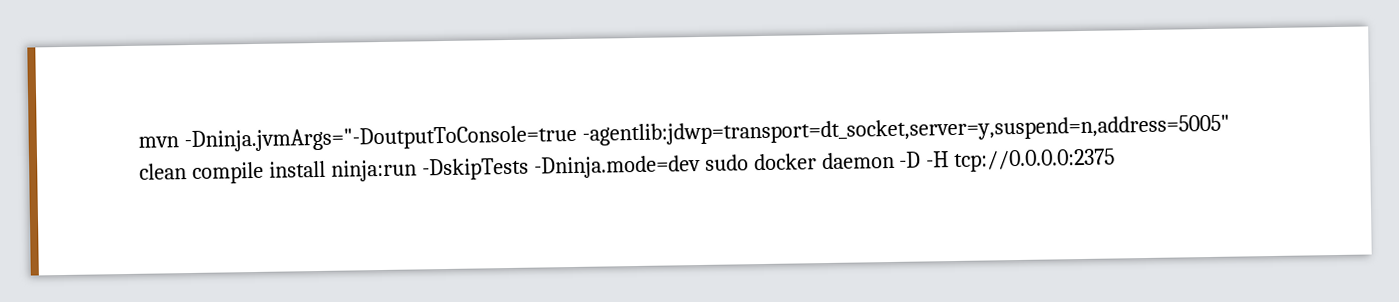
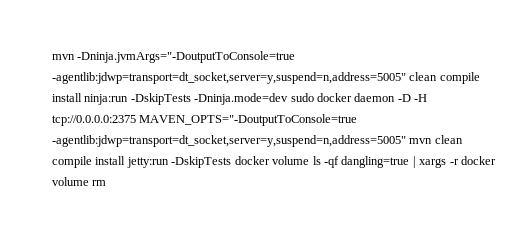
(1116, 160) none -> [139,114,358,126] [52,135,463,147] [52,156,497,168] [52,177,107,186] MAVEN_OPTS="-DoutputToConsole=true -agentlib:jdwp=transport=dt_socket,server=y,suspend=n,address=5005" mvn clean compile install jetty:run -DskipTests docker volume ls -qf dangling=true | xargs -r docker volume rm

